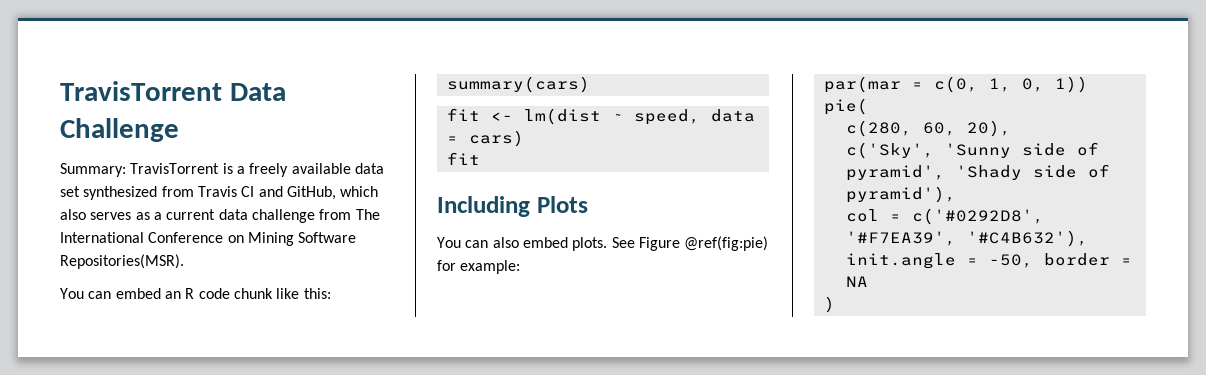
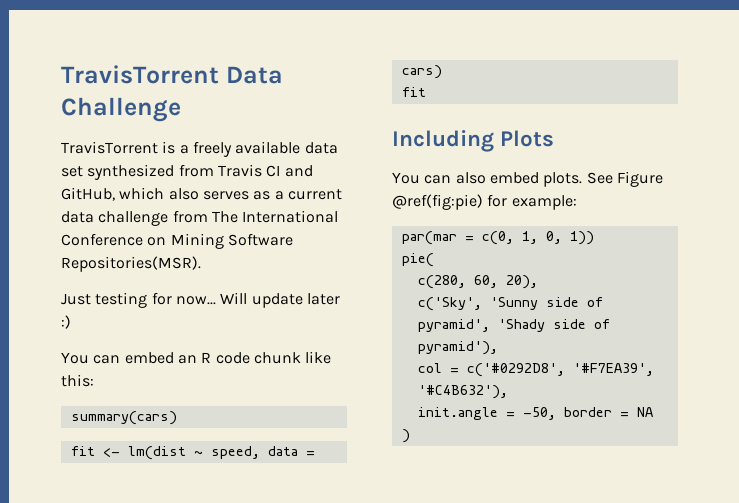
[60,163,126,177] Summary: -> (181, 109) none
(184, 261) none -> [61,292,340,308] [61,315,71,329] // Just testing for now... Will update later :)

